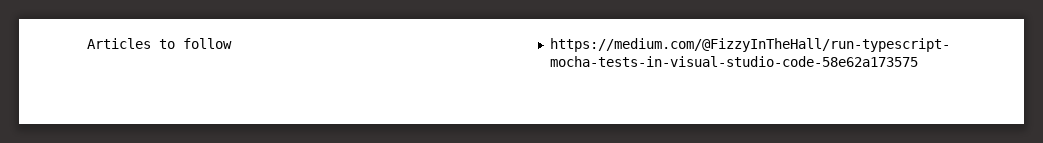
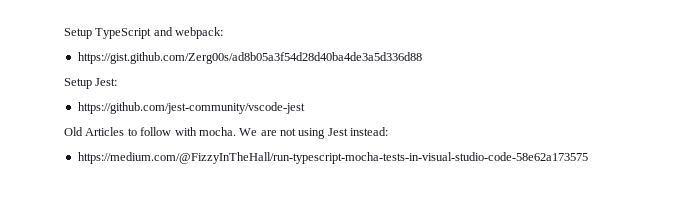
[87,38,232,49] Articles to follow -> [64,27,224,39] [77,52,422,64] [64,78,118,89] [77,102,305,114] [64,127,389,139] Setup TypeScript and webpack: // https://gist.github.com/Zerg00s/ad8b05a3f54d28d40ba4de3a5d336d88 // Setup Jest: // https://github.com/jest-community/vscode-jest // Old Articles to follow with mocha. We are not using Jest instead:

